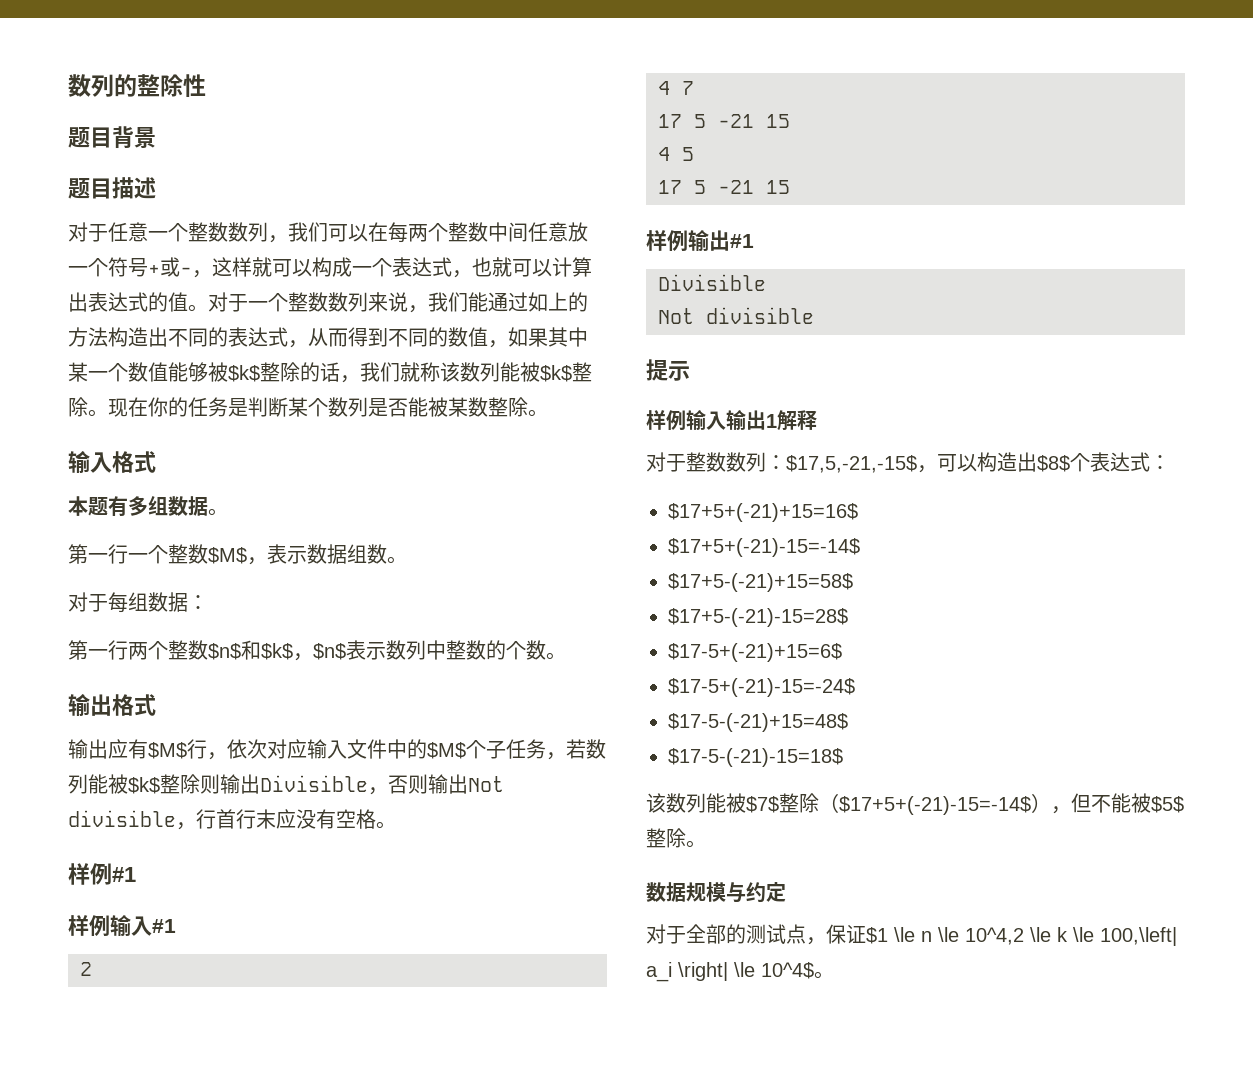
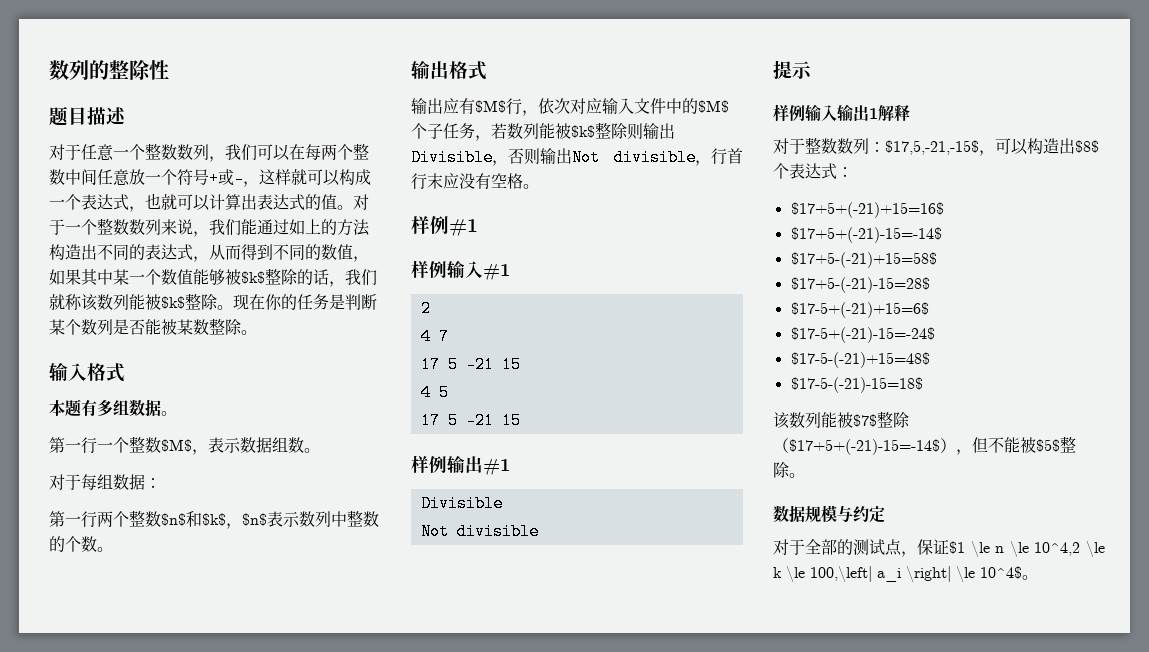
[68,126,156,149] // 题目背景 -> (169, 70) none

